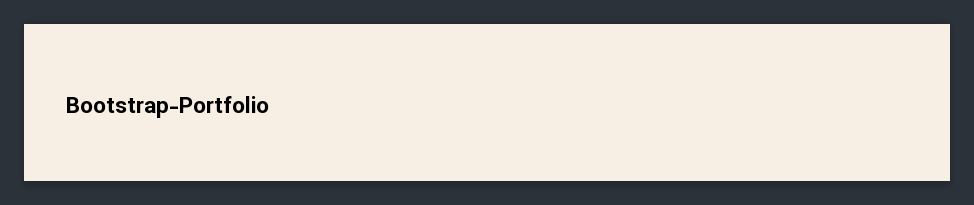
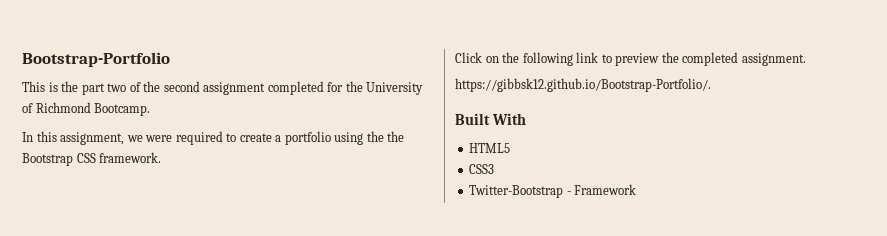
(269, 107) none -> [22,81,424,95] [22,102,151,116] [22,131,405,145] [22,152,162,166] [455,52,806,66] [455,78,711,92] [455,113,527,125] [469,143,511,153] [469,164,495,174] [469,184,637,198] // This is the part two of the second assignment completed for the University of Richmond Bootcamp. // In this assignment, we were required to create a portfolio using the the Bootstrap CSS framework. // Click on the following link to preview the completed assignment. // https://gibbsk12.github.io/Bootstrap-Portfolio/. // Built With // HTML5 // CSS3 // Twitter-Bootstrap - Framework

